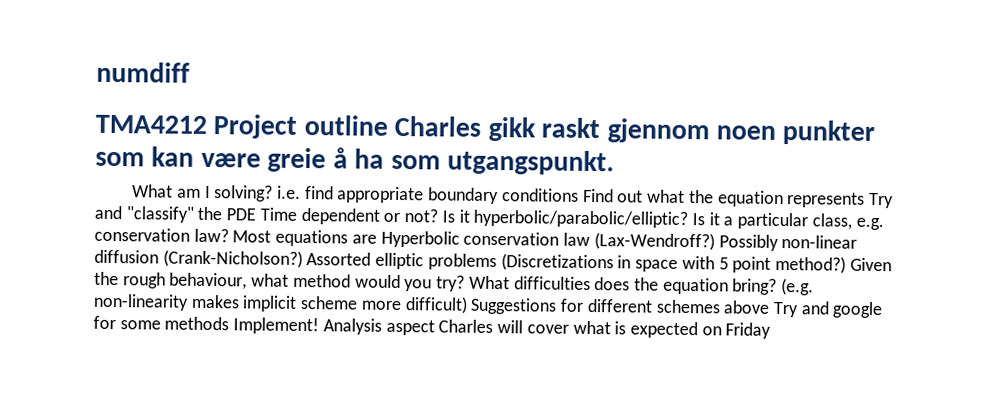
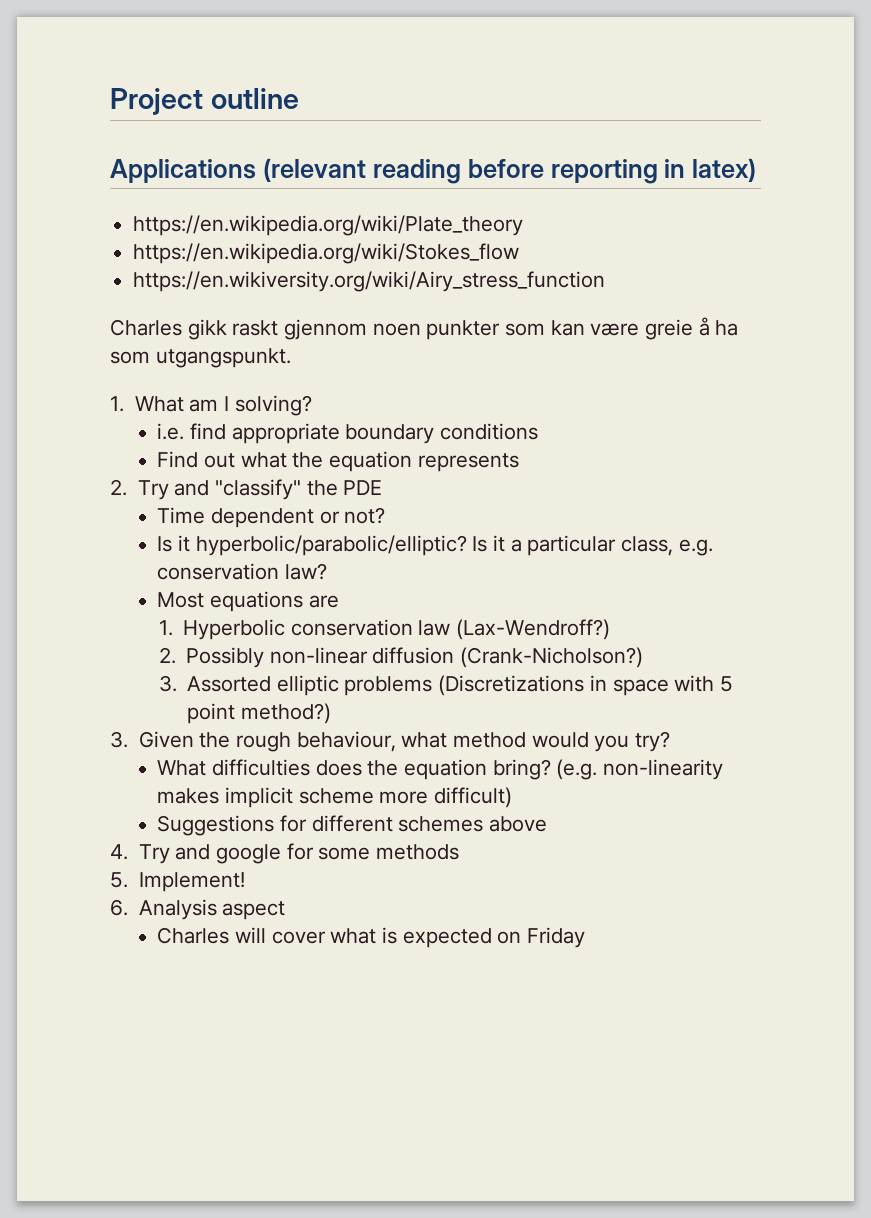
[96,61,190,83] [95,114,207,134] numdiff // TMA4212 -> (110, 101) none
(388, 125) none -> [110,158,757,184] [133,215,524,236] [133,243,520,264] [133,271,606,292] // Applications (relevant reading before reporting in latex) // https://en.wikipedia.org/wiki/Plate_theory // https://en.wikipedia.org/wiki/Stokes_flow // https://en.wikiversity.org/wiki/Airy_stress_function //
(614, 162) none -> [110,396,124,412] 1.
(274, 193) none -> (312, 405) //
(579, 195) none -> (539, 431) //
(866, 200) none -> [110,479,127,496] // 2.
(257, 214) none -> (383, 487) //
(439, 216) none -> (386, 515) //
(229, 235) none -> (328, 571) //
(377, 239) none -> [158,620,173,636] // 1.
(715, 241) none -> [158,647,176,664] // 2.
(303, 258) none -> [158,675,177,692] // 3.
(846, 264) none -> [110,731,128,748] // 3.
(466, 283) none -> (670, 741) //
(468, 305) none -> (513, 797) //
(771, 307) none -> [110,844,128,860] // 4.
(230, 323) none -> [110,872,128,888] // 5.
(320, 326) none -> [110,899,128,916] // 6.
(435, 327) none -> (286, 910) //

